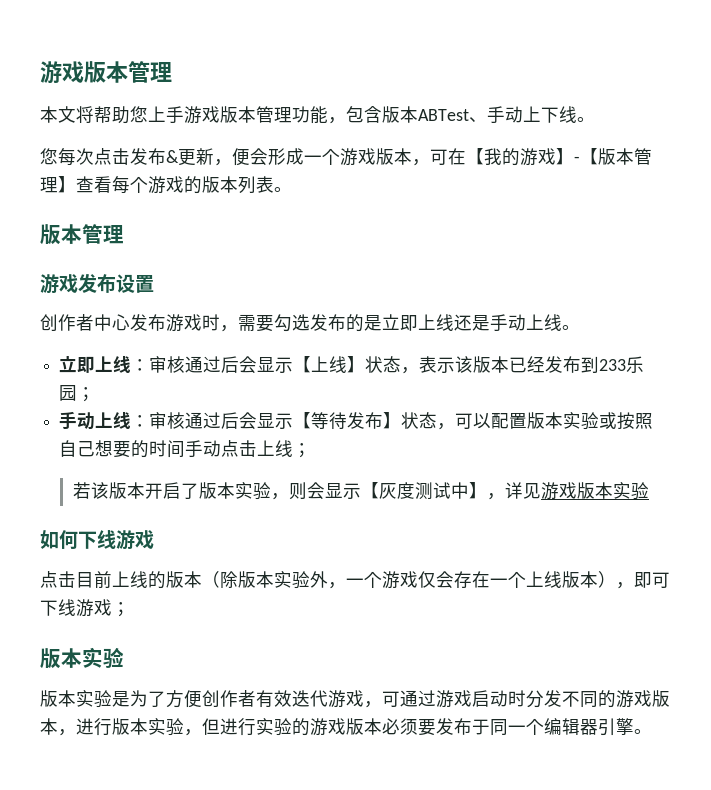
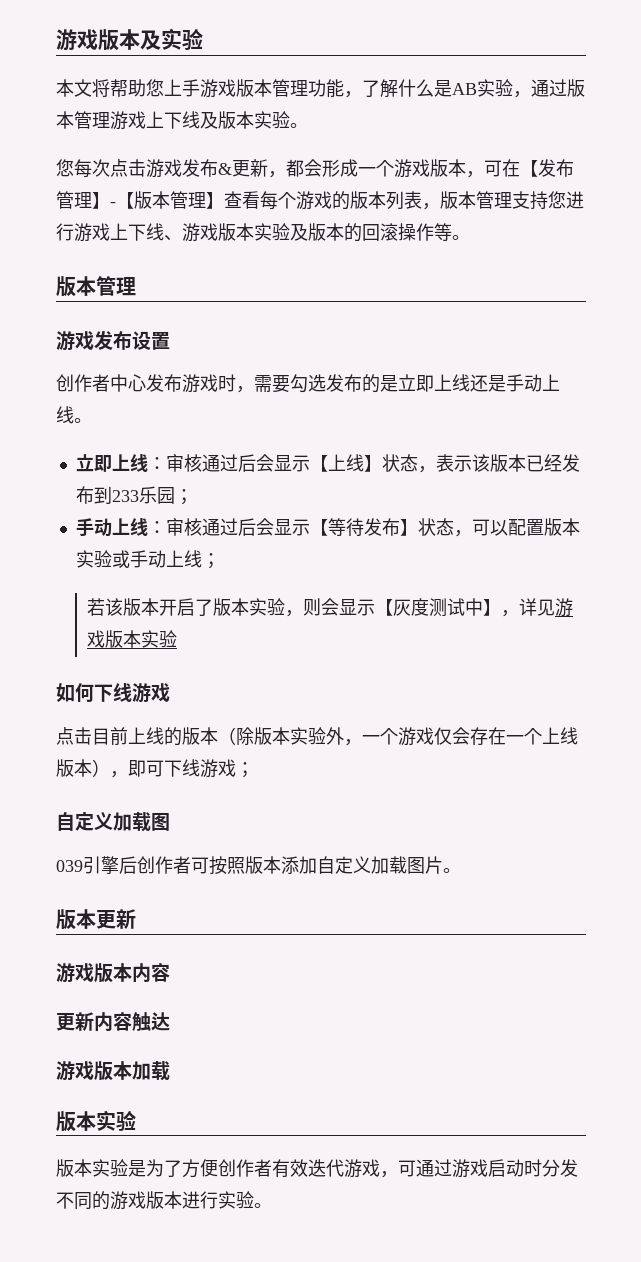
[40,61,172,84] 游戏版本管理 -> [56,28,203,51] 游戏版本及实验
[346,106,577,124] 包含版本ABTest、手动上下线 -> [362,79,585,98] [56,111,290,130] 了解什么是AB实验，通过版本管理游戏上下线及版本实验
(130, 156) none -> [146,159,182,178] 游戏
[232,148,250,166] 便 -> [286,159,304,177] 都
[484,148,556,166] 我的游戏 -> [538,159,574,177] [56,191,92,209] 发布管理
(274, 184) none -> [422,191,584,210] [56,223,452,242] ，版本管理支持您进行游戏上下线、游戏版本实验及版本的回滚操作等
[617,412,654,430] [59,440,258,458] 按照自己想要的时间手动点击 -> [129,550,166,568] 手动
(130, 609) none -> [56,812,170,832] [56,856,461,875] [56,909,136,930] [56,963,170,983] [56,1012,170,1032] [56,1061,170,1081] // 自定义加载图 // 039引擎后创作者可按照版本添加自定义加载图片。 // 版本更新 // 游戏版本内容 // 更新内容触达 // 游戏版本加载
[58,718,634,736] ，进行版本实验，但进行实验的游戏版本必须要发布于同一个编辑器引擎 -> [182,1191,254,1209] 进行实验

